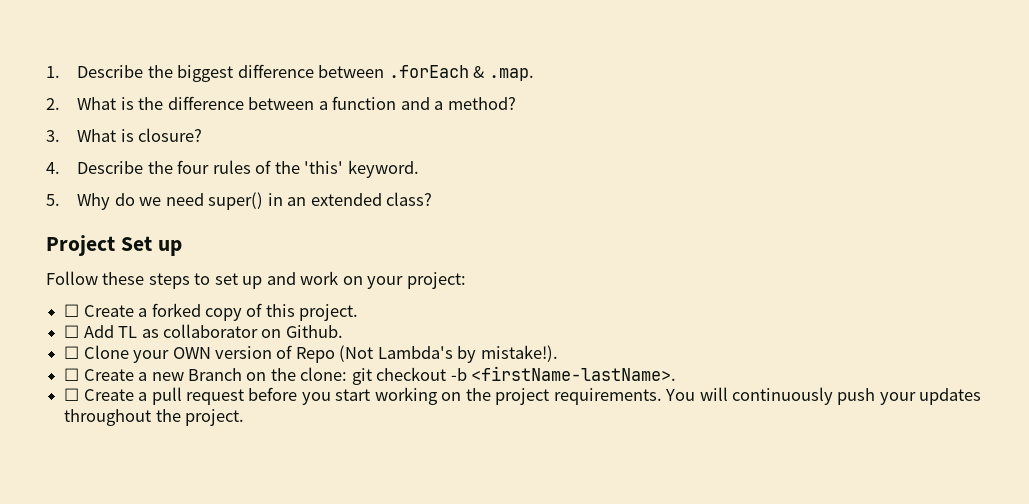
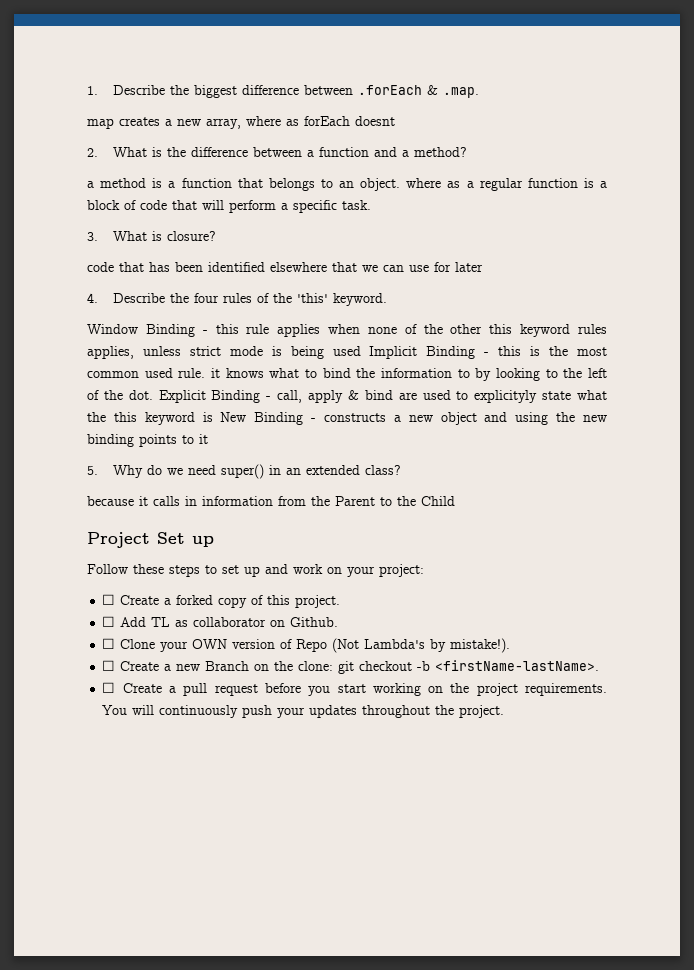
(534, 74) none -> [87,116,395,129] // map creates a new array, where as forEach doesnt
[46,128,203,142] 3. What is closure? -> [87,178,607,191] [87,200,371,213] [87,231,216,241] [87,262,483,272] a method is a function that belongs to an object. where as a regular function is a block of code that will perform a specific task. // 3. What is closure? // code that has been identified elsewhere that we can use for later
(419, 169) none -> [87,324,608,337] [87,346,607,359] [87,368,608,381] [87,390,607,403] [87,412,607,425] [87,434,208,447] // Window Binding - this rule applies when none of the other this keyword rules applies, unless strict mode is being used Implicit Binding - this is the most common used rule. it knows what to bind the information to by looking to the left of the dot. Explicit Binding - call, apply & bind are used to explicityly state what the this keyword is New Binding - constructs a new object and using the new binding points to it
(433, 199) none -> [87,496,455,506] // because it calls in information from the Parent to the Child

